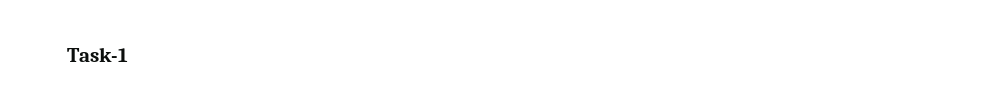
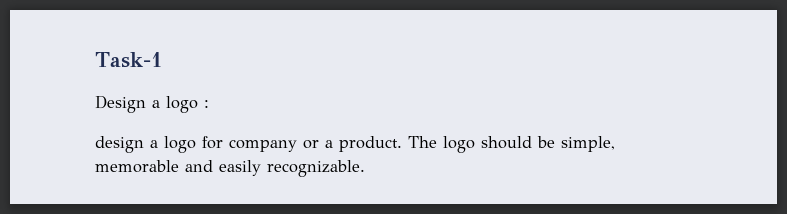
(128, 54) none -> [95,95,209,113] [95,136,615,153] [95,160,365,177] // Design a logo : // design a logo for company or a product. The logo should be simple, memorable and easily recognizable.

